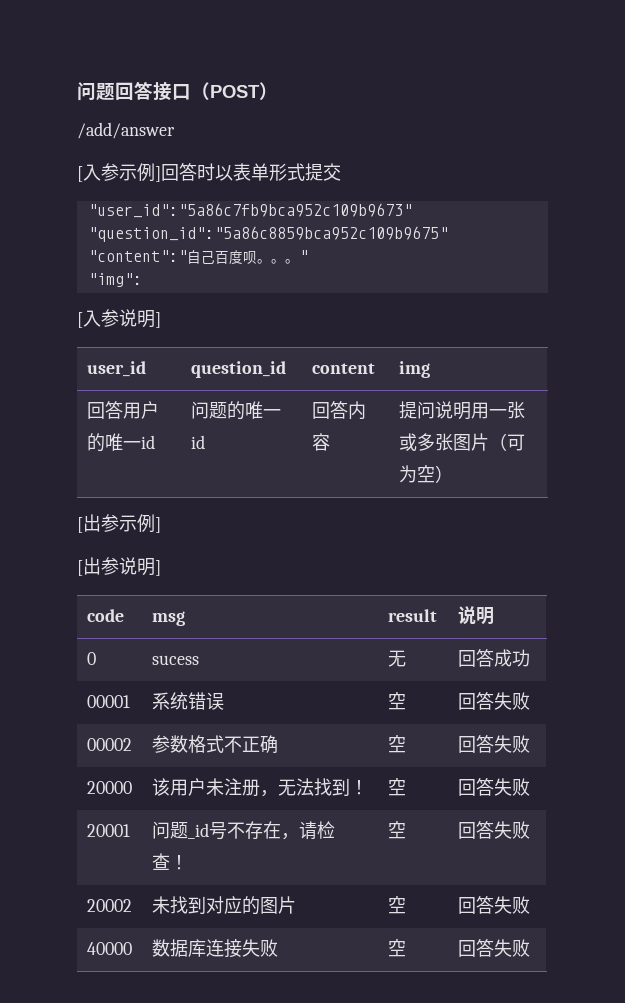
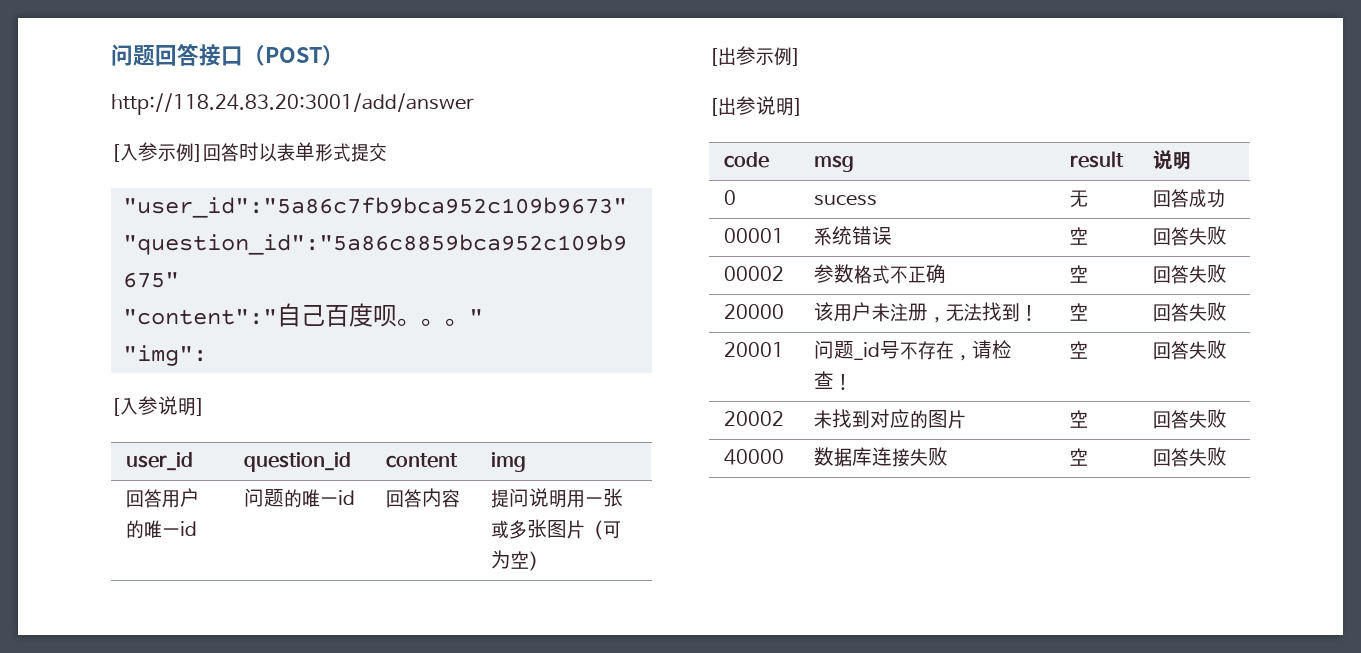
[77,122,175,139] /add/answer -> [111,93,474,115] http://118.24.83.20:3001/add/answer

